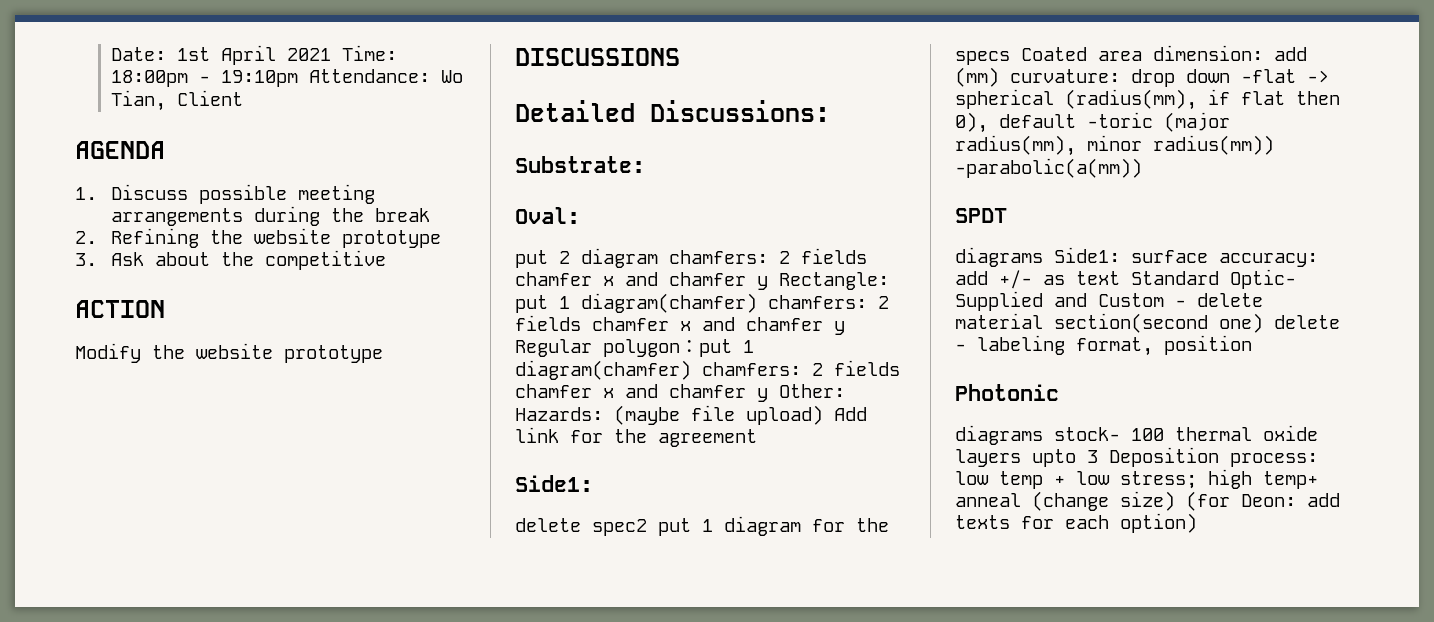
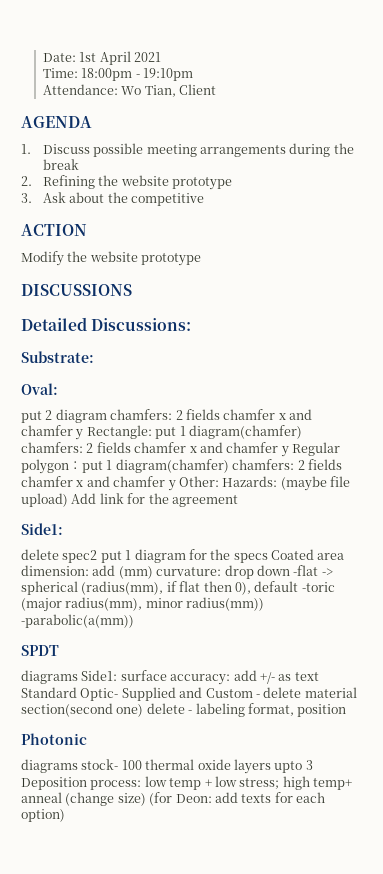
(332, 54) none -> (161, 57) //
(299, 78) none -> (193, 74) //

